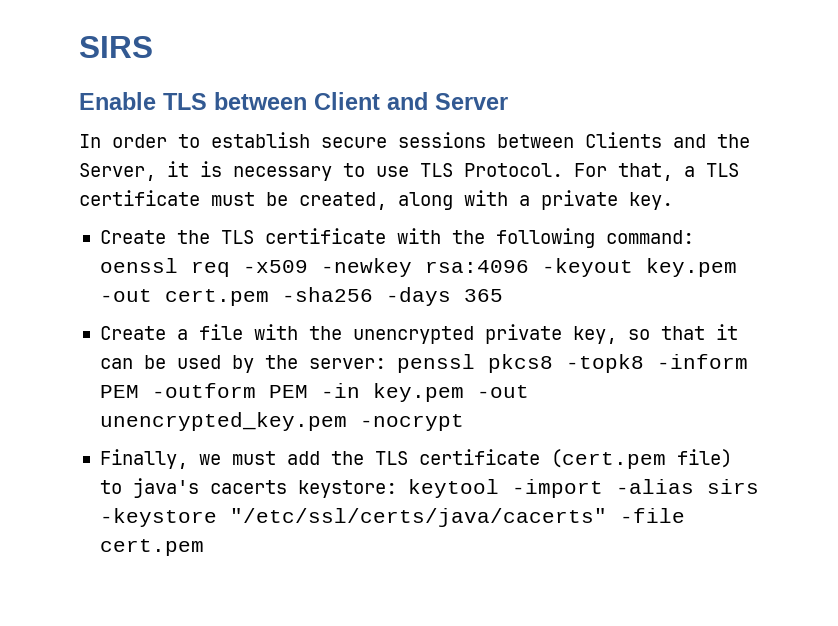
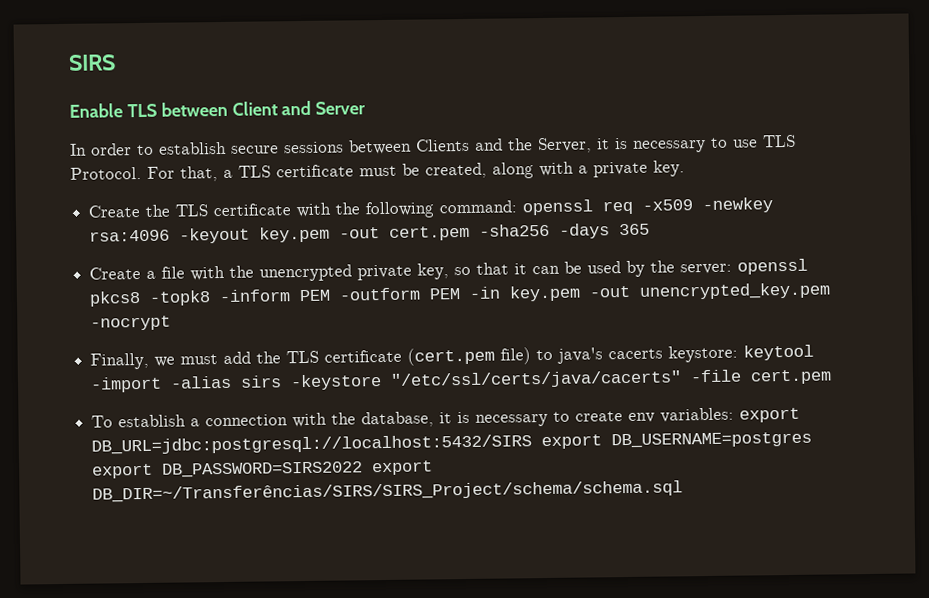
[99,258,178,273] oenssl -> [522,199,594,216] openssl
[396,354,475,373] penssl -> [737,258,809,275] openssl
(204, 547) none -> [91,407,801,428] [91,431,813,455] [92,460,434,479] [92,480,684,503] // To establish a connection with the database, it is necessary to create env variables: export DB_URL=jdbc:postgresql://localhost:5432/SIRS export DB_USERNAME=postgres export DB_PASSWORD=SIRS2022 export DB_DIR=~/Transferências/SIRS/SIRS_Project/schema/schema.sql

